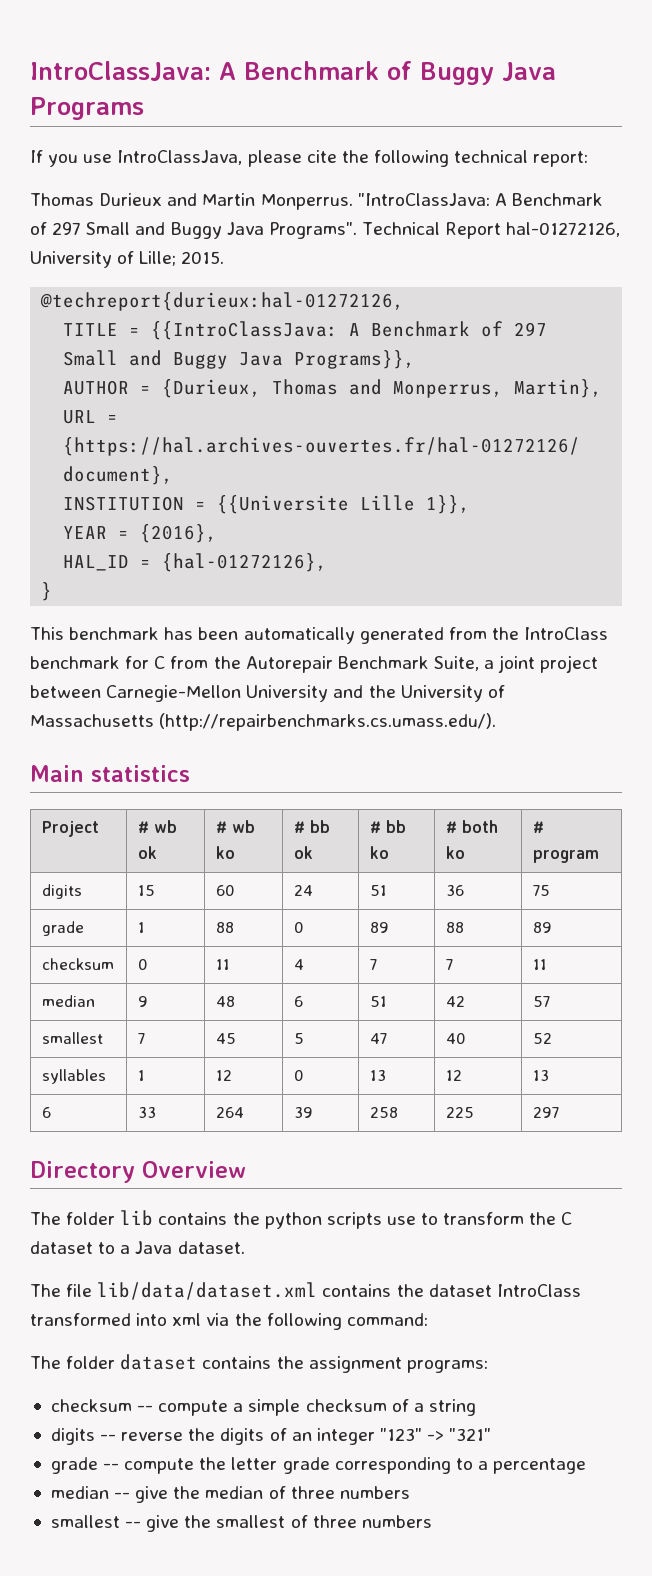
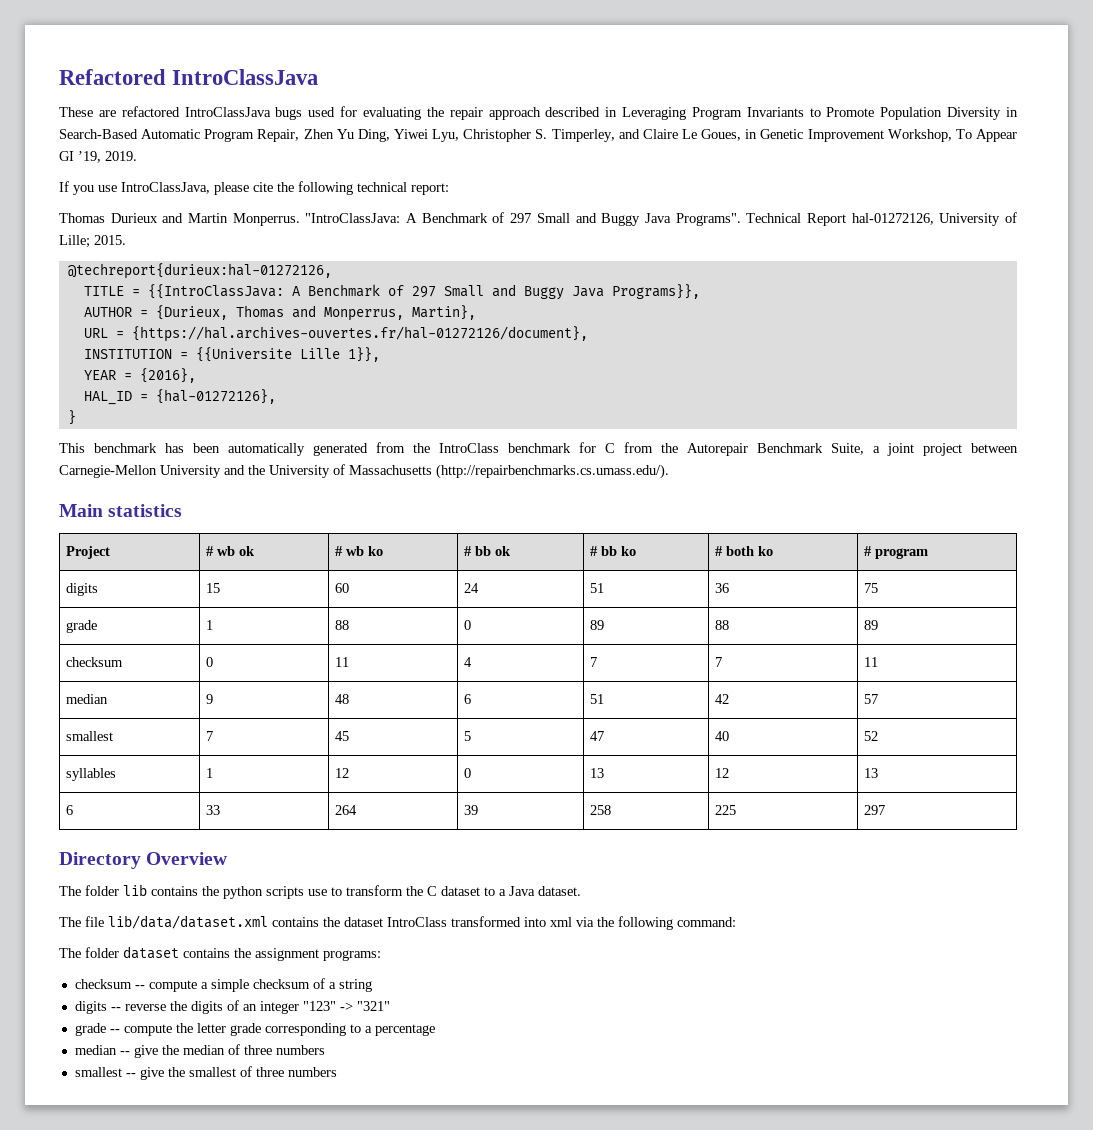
[30,61,556,85] [30,97,144,120] IntroClassJava: A Benchmark of Buggy Java Programs -> [59,69,319,85] [59,106,1019,120] [59,129,1017,142] [59,151,137,163] Refactored IntroClassJava // These are refactored IntroClassJava bugs used for evaluating the repair approach described in Leveraging Program Invariants to Promote Population Diversity in Search-Based Automatic Program Repair, Zhen Yu Ding, Yiwei Lyu, Christopher S. Timperley, and Claire Le Goues, in Genetic Improvement Workshop, To Appear GI ’19, 2019.

